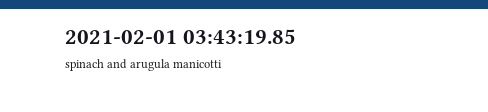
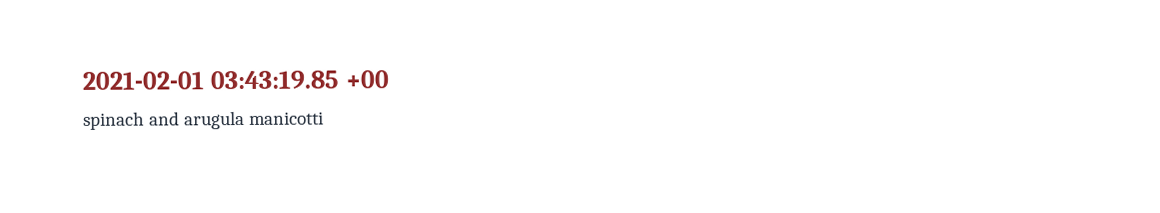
(297, 36) none -> [345,70,390,89] +00

